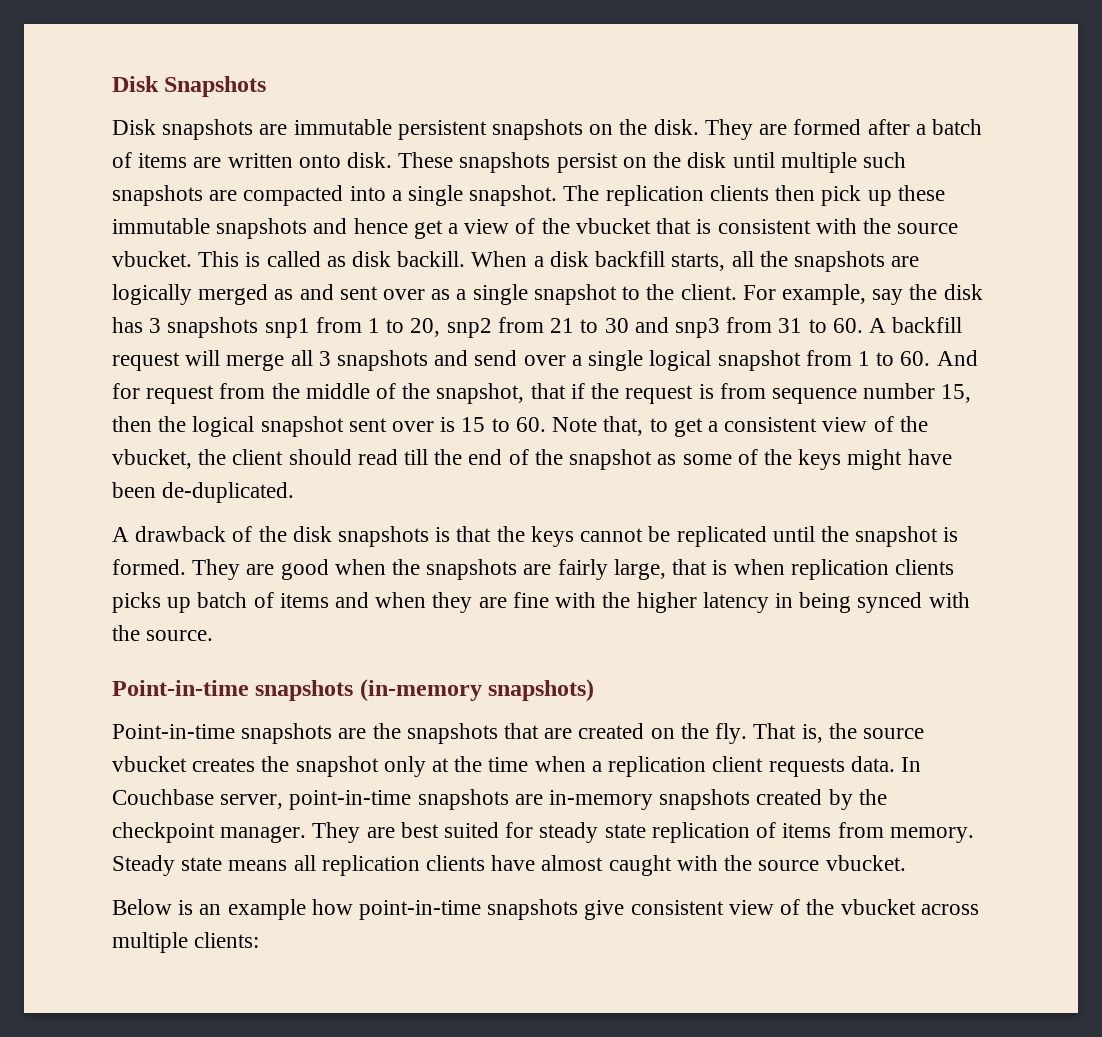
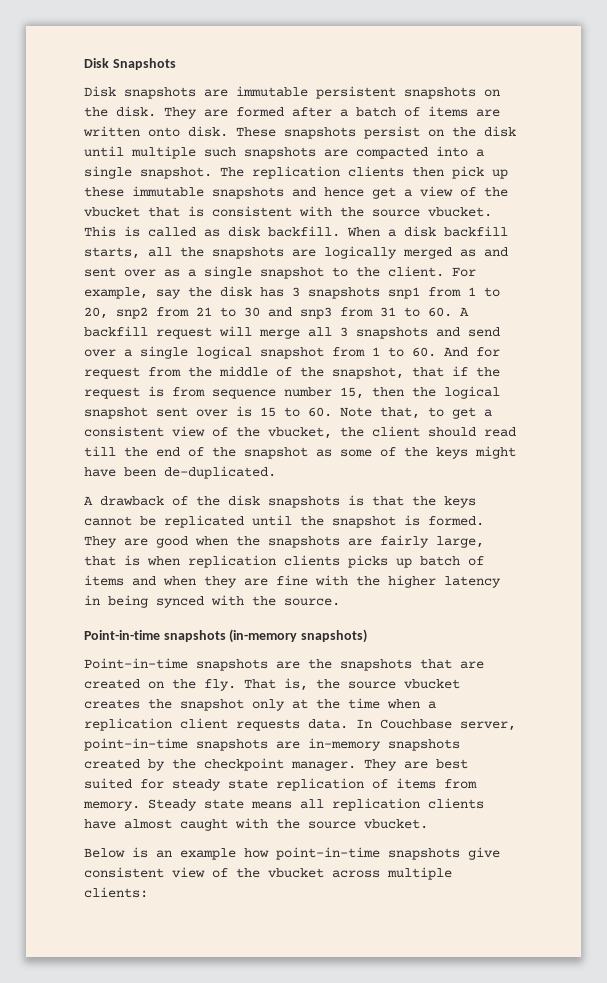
[397,251,466,267] backill. -> [268,226,340,237] backfill.

